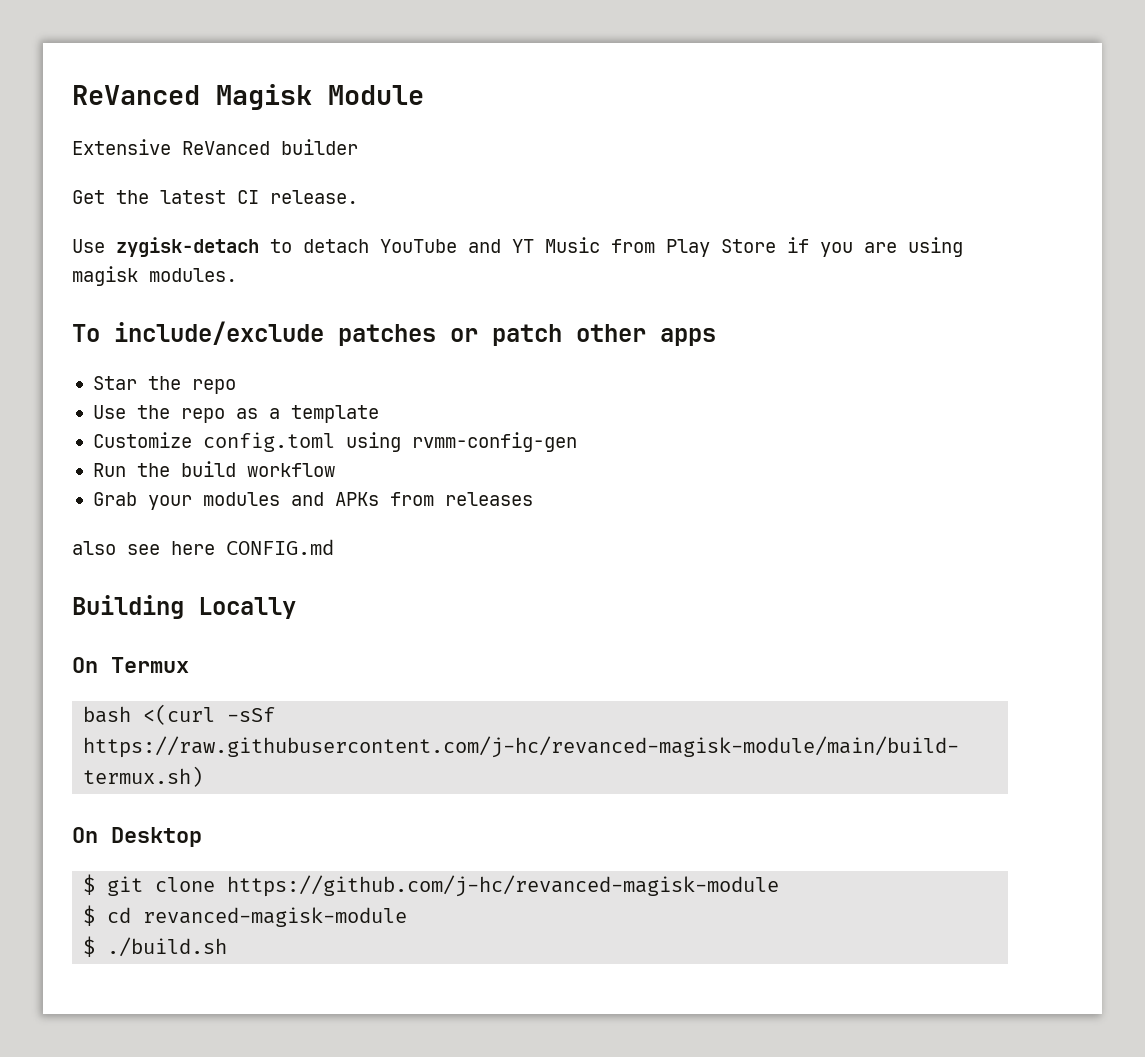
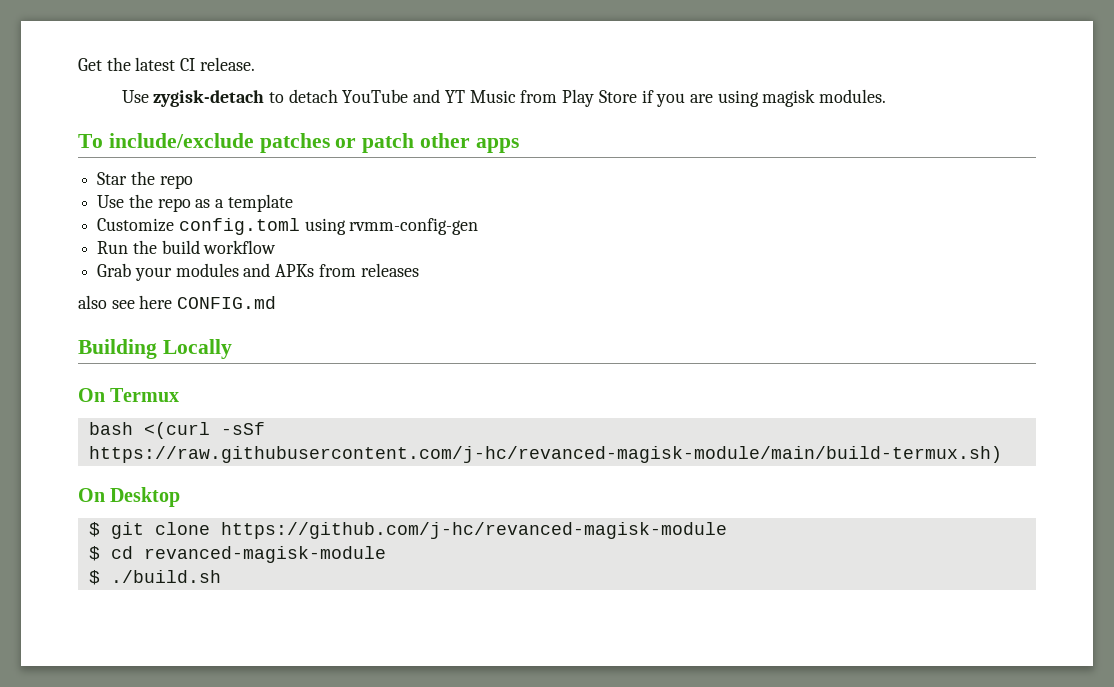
[72,84,424,110] [72,139,358,155] ReVanced Magisk Module // Extensive ReVanced builder // -> (78, 64) none

